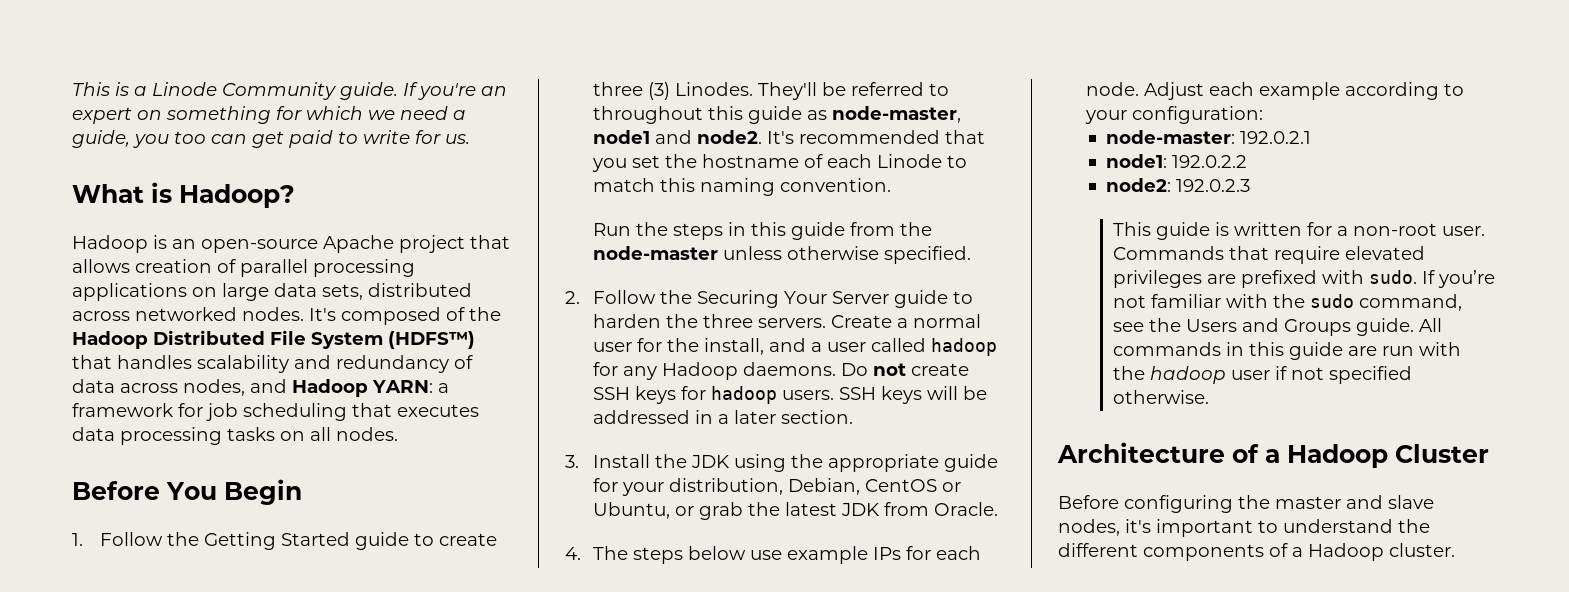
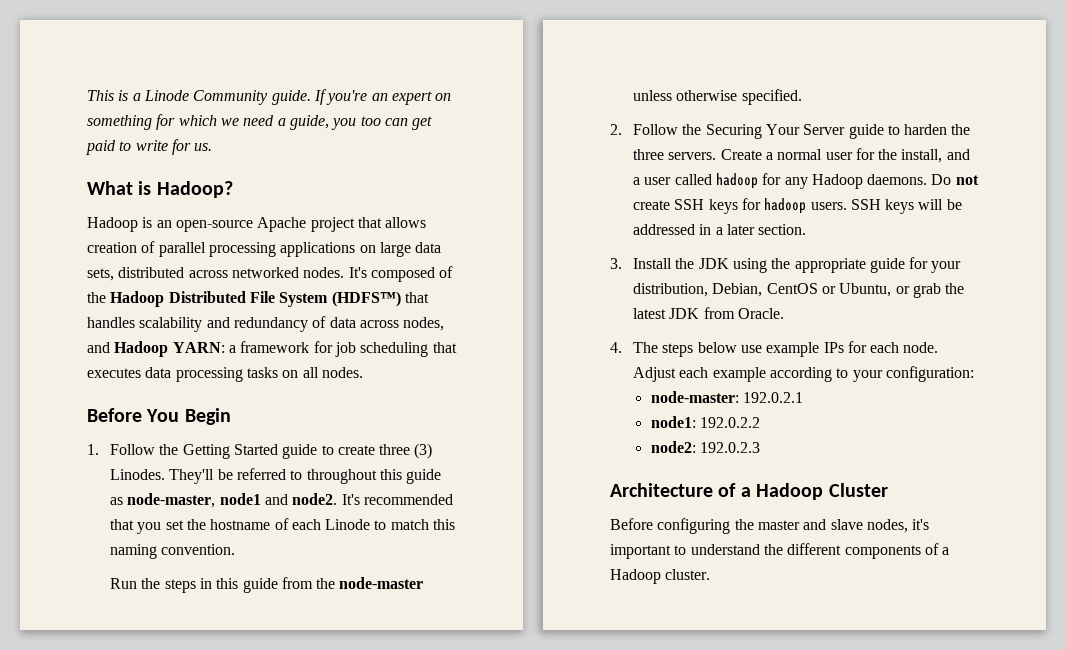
[1113,222,1486,240] [1113,246,1426,264] [1113,270,1496,288] [1113,294,1463,311] [1113,318,1443,336] [1113,342,1462,360] [1113,366,1413,384] [1113,390,1210,404] // This guide is written for a non-root user. Commands that require elevated privileges are prefixed with sudo. If you’re not familiar with the sudo command, see the Users and Groups guide. All commands in this guide are run with the hadoop user if not specified otherwise. -> (760, 447) none

